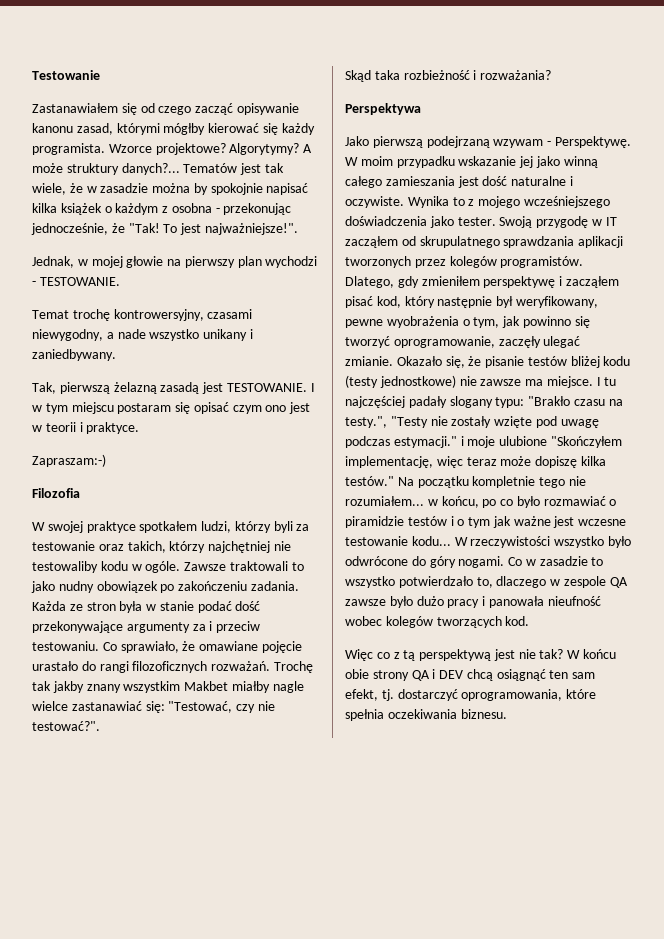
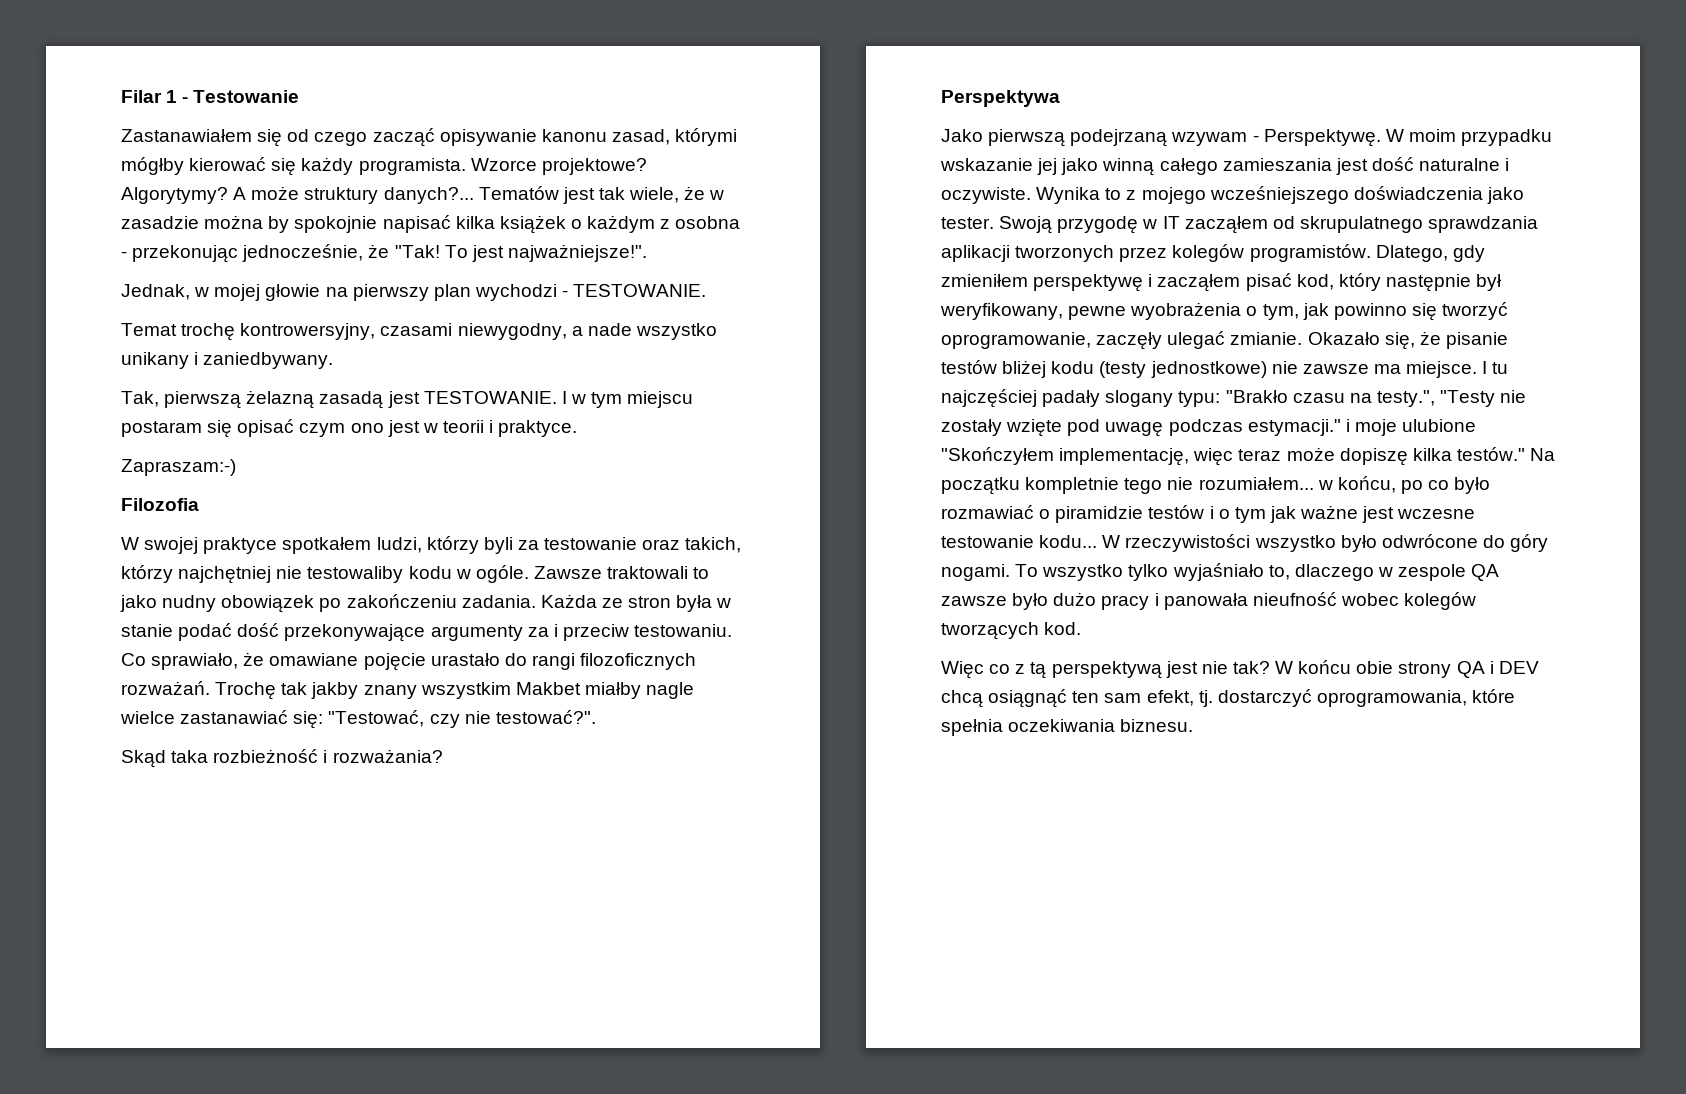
(32, 75) none -> [121,90,189,103] Filar 1 -
[508,556,604,566] [345,576,473,588] Co w zasadzie to wszystko potwierdzało -> [1015,563,1264,581] To wszystko tylko wyjaśniało

